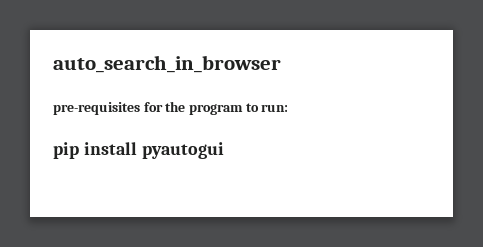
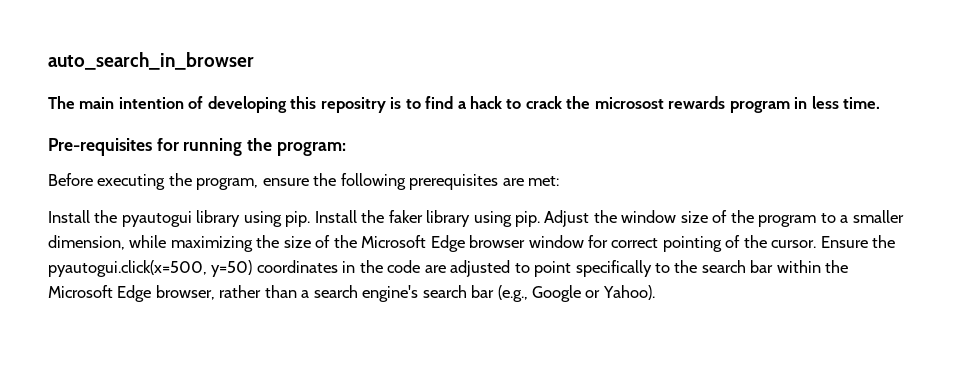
[53,101,289,115] [53,142,224,159] pre-requisites for the program to run: // pip install pyautogui -> [48,96,881,113] [48,138,346,156] [48,173,560,190] [48,210,904,227] [48,235,896,252] [48,260,849,277] [48,285,655,302] The main intention of developing this repositry is to find a hack to crack the microsost rewards program in less time. // Pre-requisites for running the program: // Before executing the program, ensure the following prerequisites are met: // Install the pyautogui library using pip. Install the faker library using pip. Adjust the window size of the program to a smaller dimension, while maximizing the size of the Microsoft Edge browser window for correct pointing of the cursor. Ensure the pyautogui.click(x=500, y=50) coordinates in the code are adjusted to point specifically to the search bar within the Microsoft Edge browser, rather than a search engine's search bar (e.g., Google or Yahoo).

